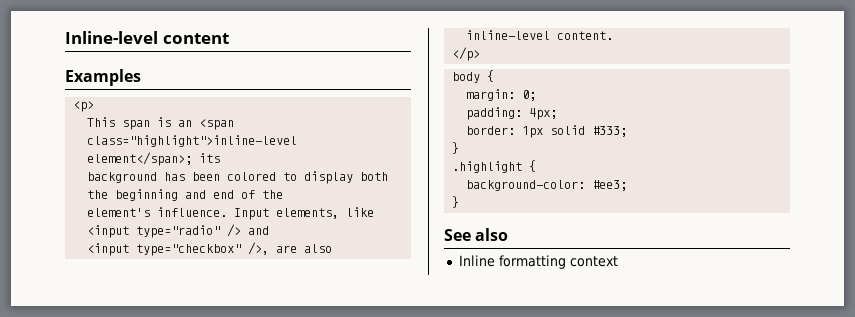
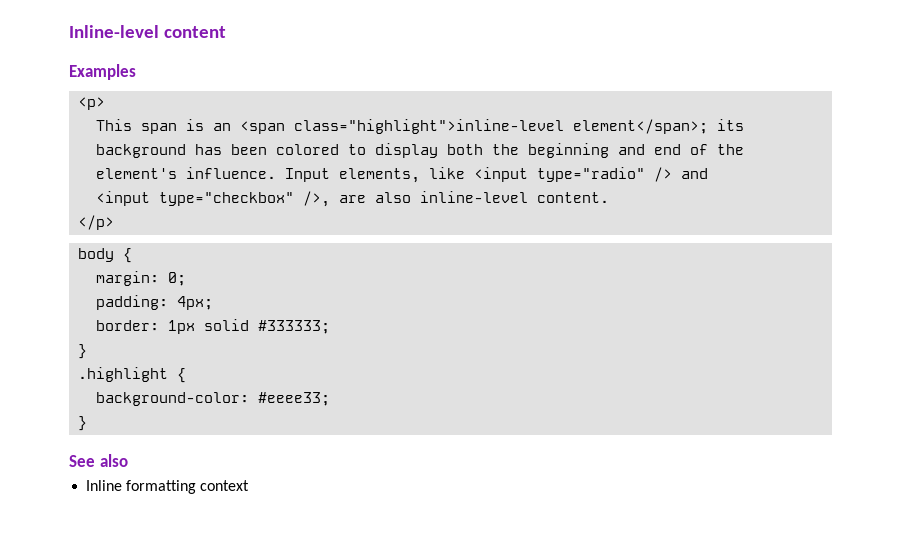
[592,126,628,137] #333; -> [258,320,331,334] #333333;
[592,180,628,191] #ee3; -> [258,392,331,406] #eeee33;

